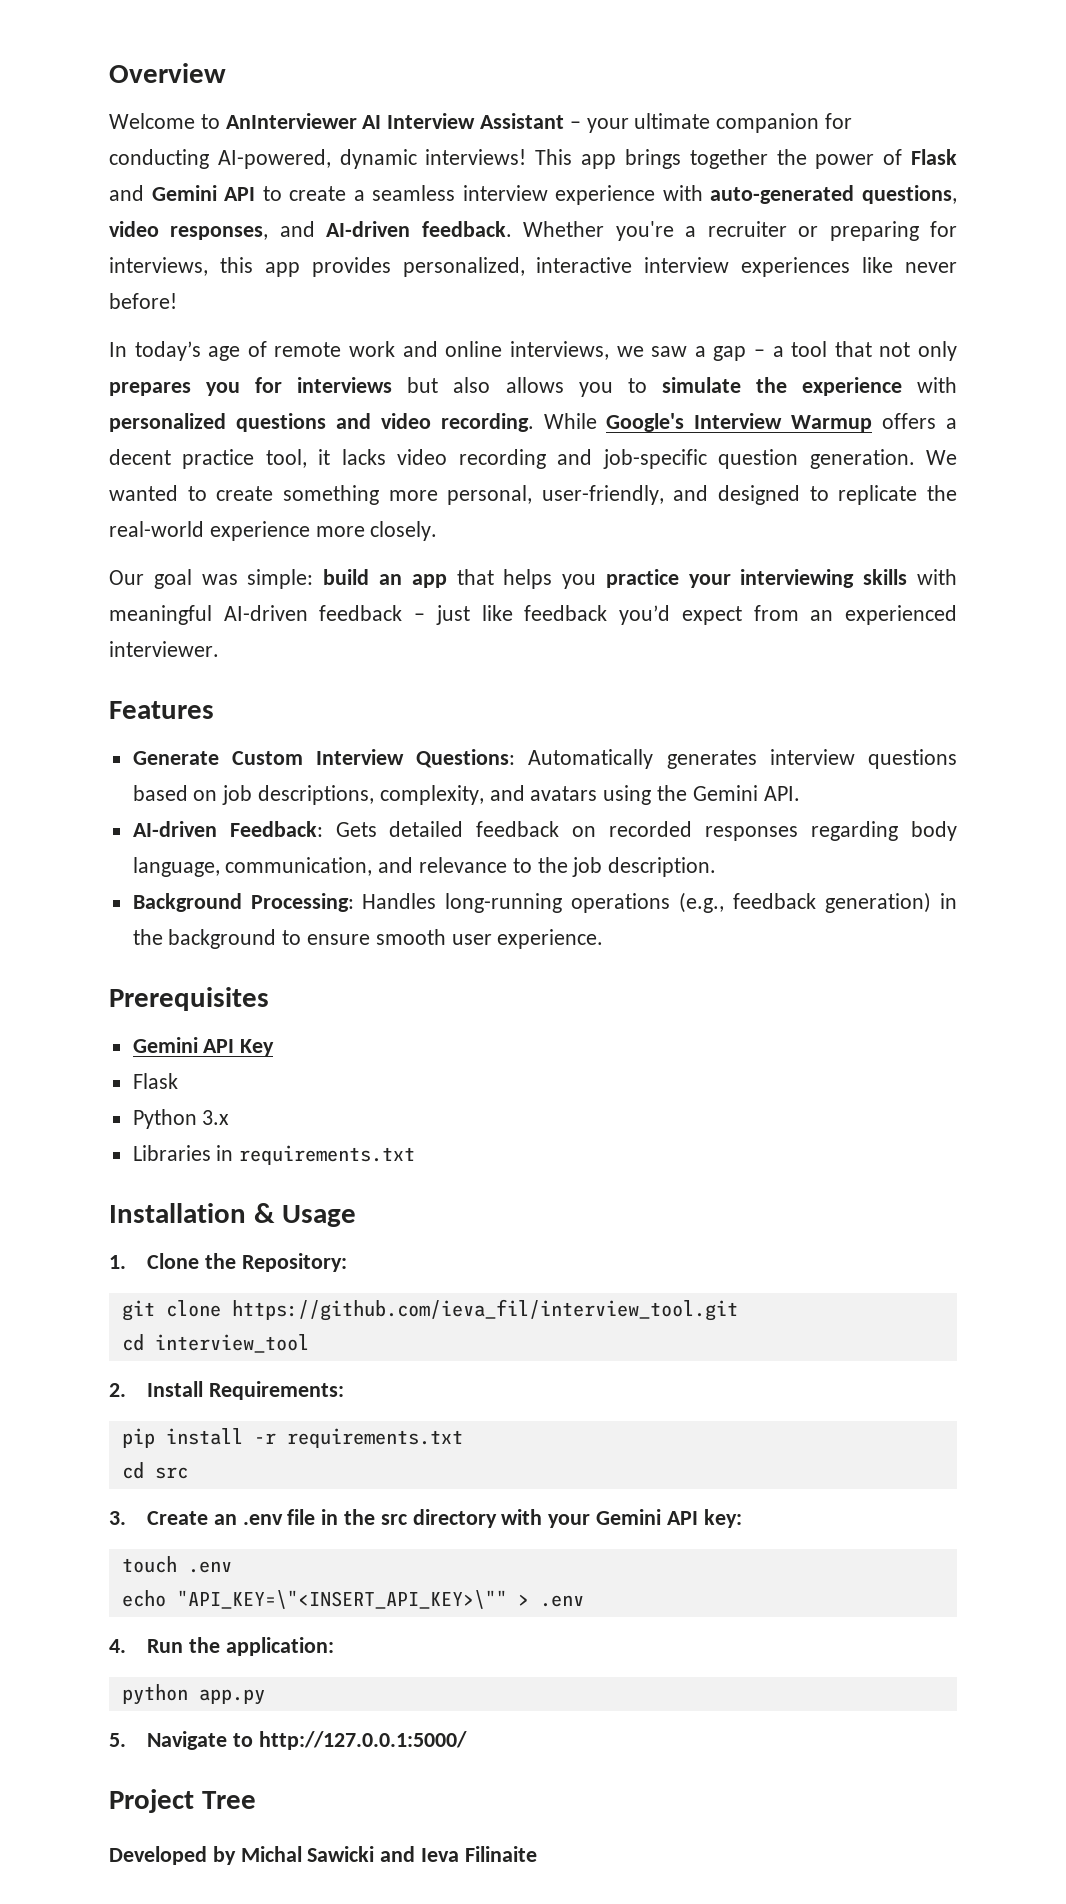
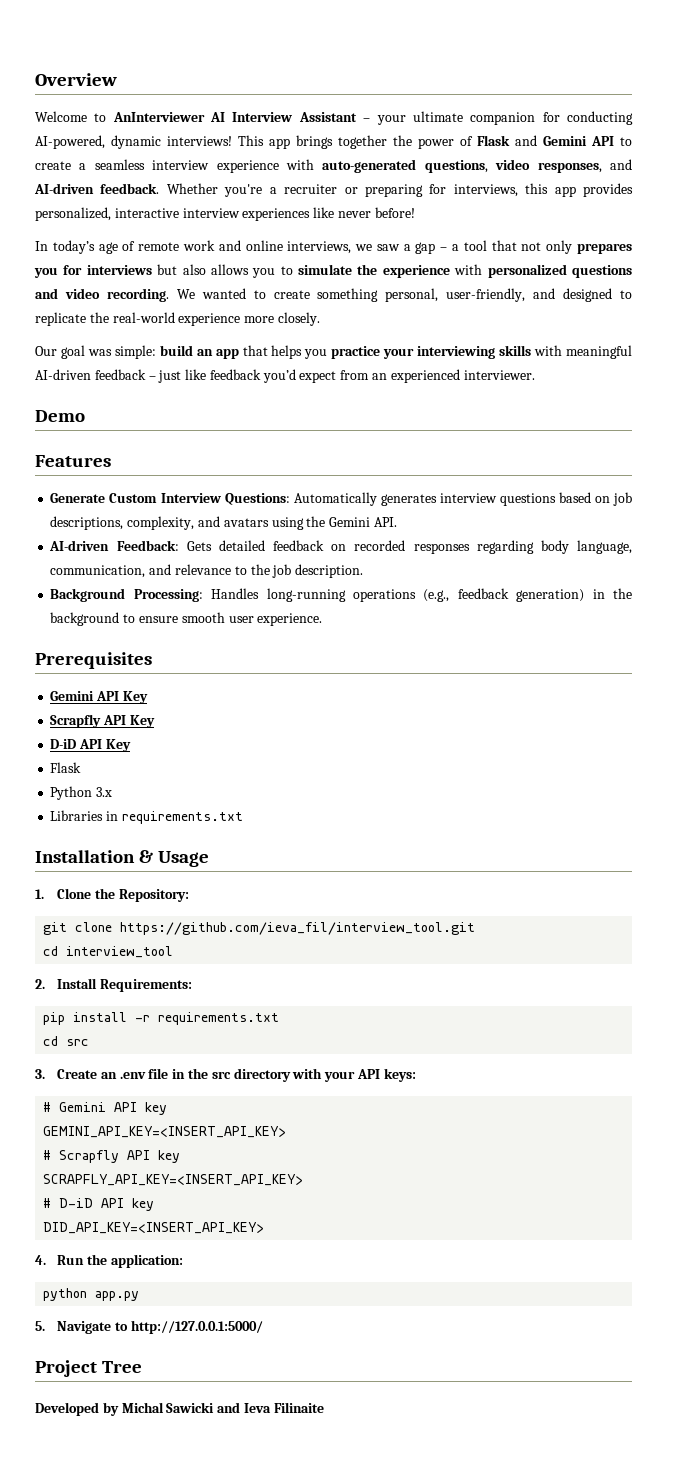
[543,413,957,432] [109,449,915,469] While Google's Interview Warmup offers a decent practice tool, it lacks video recording and job-specific question generation. -> (169, 295) none
[388,490,438,501] more -> (379, 295) none
(219, 649) none -> [35,410,85,422] // Demo
(275, 1047) none -> [50,714,155,728] [50,739,131,752] // Scrapfly API Key // D-iD API Key
[596,1509,742,1528] [121,1556,232,1573] [121,1590,584,1609] Gemini API key: // touch .env // echo "API_KEY=\"<INSERT_API_KEY>\"" > .env -> [356,1068,416,1082] [43,1102,168,1115] [43,1126,287,1138] [43,1150,181,1163] [43,1174,304,1186] [43,1198,155,1211] [43,1222,265,1234] API keys: // # Gemini API key // GEMINI_API_KEY=<INSERT_API_KEY> // # Scrapfly API key // SCRAPFLY_API_KEY=<INSERT_API_KEY> // # D-iD API key // DID_API_KEY=<INSERT_API_KEY>

